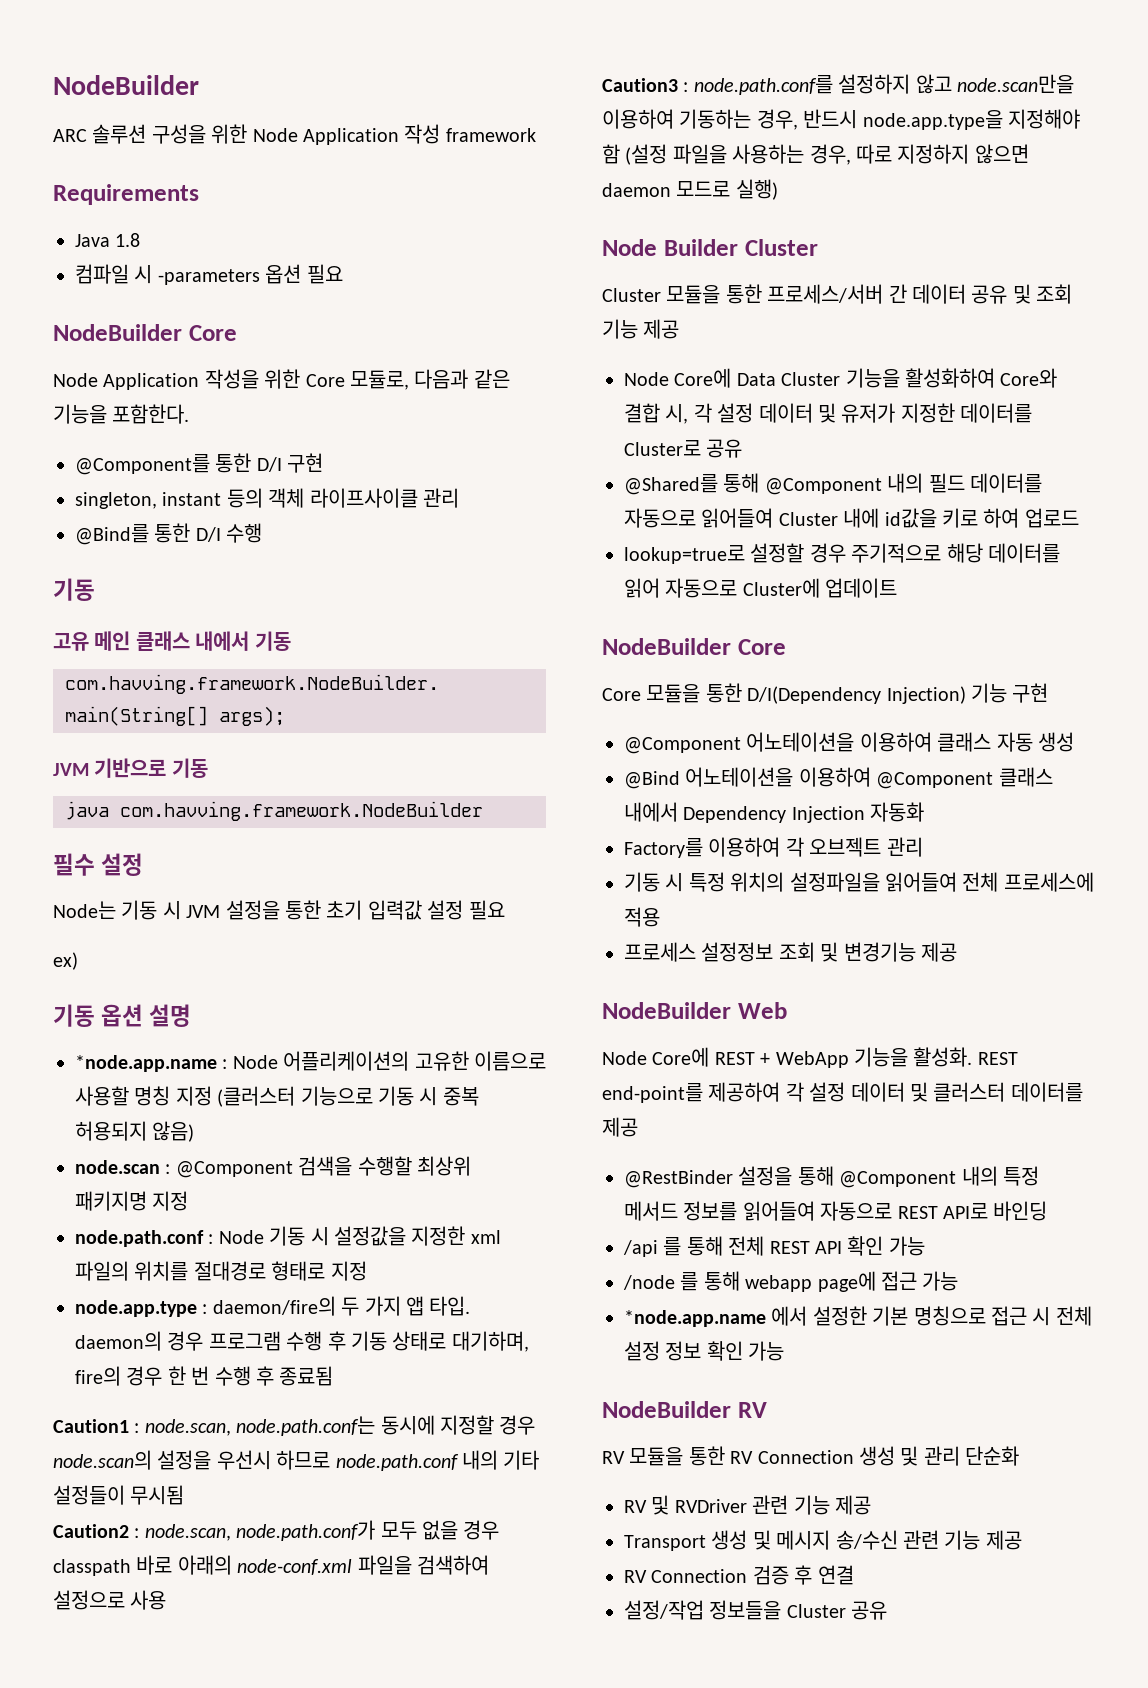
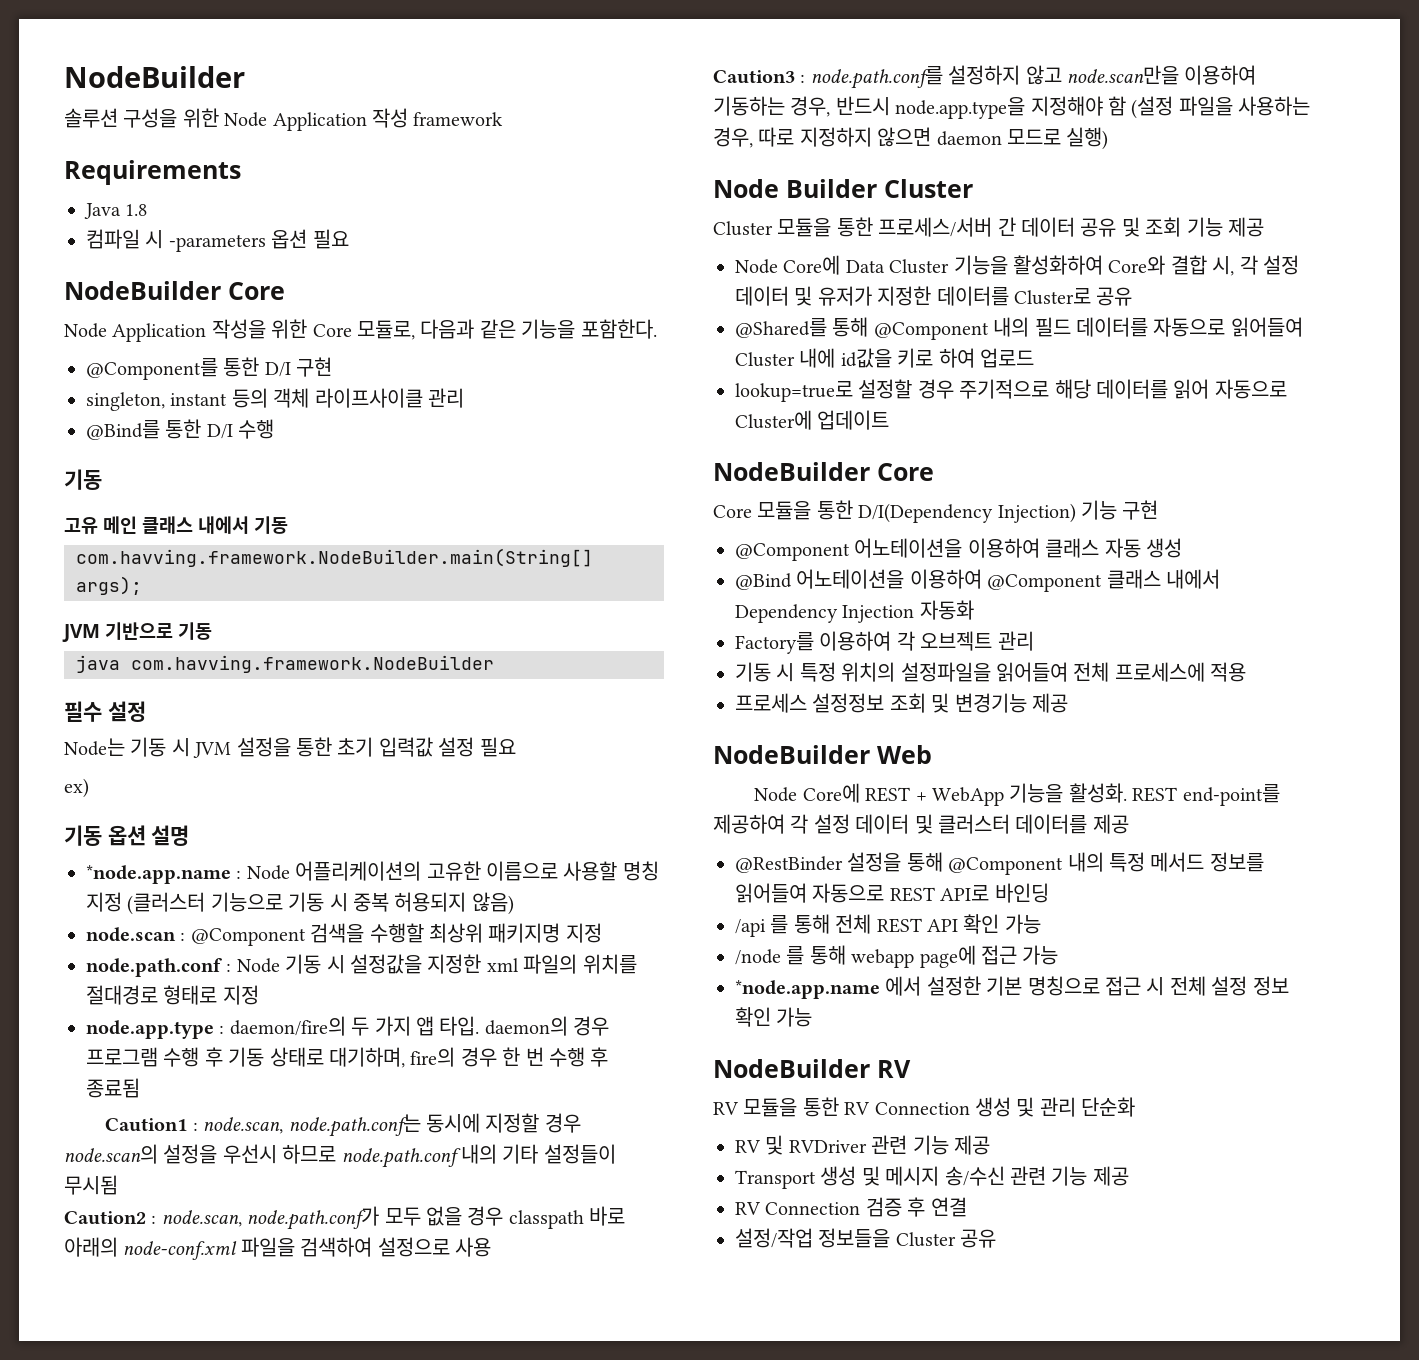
[53,129,87,142] ARC -> (245, 77) none

